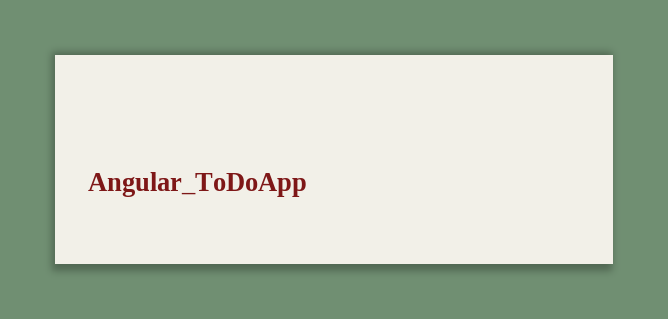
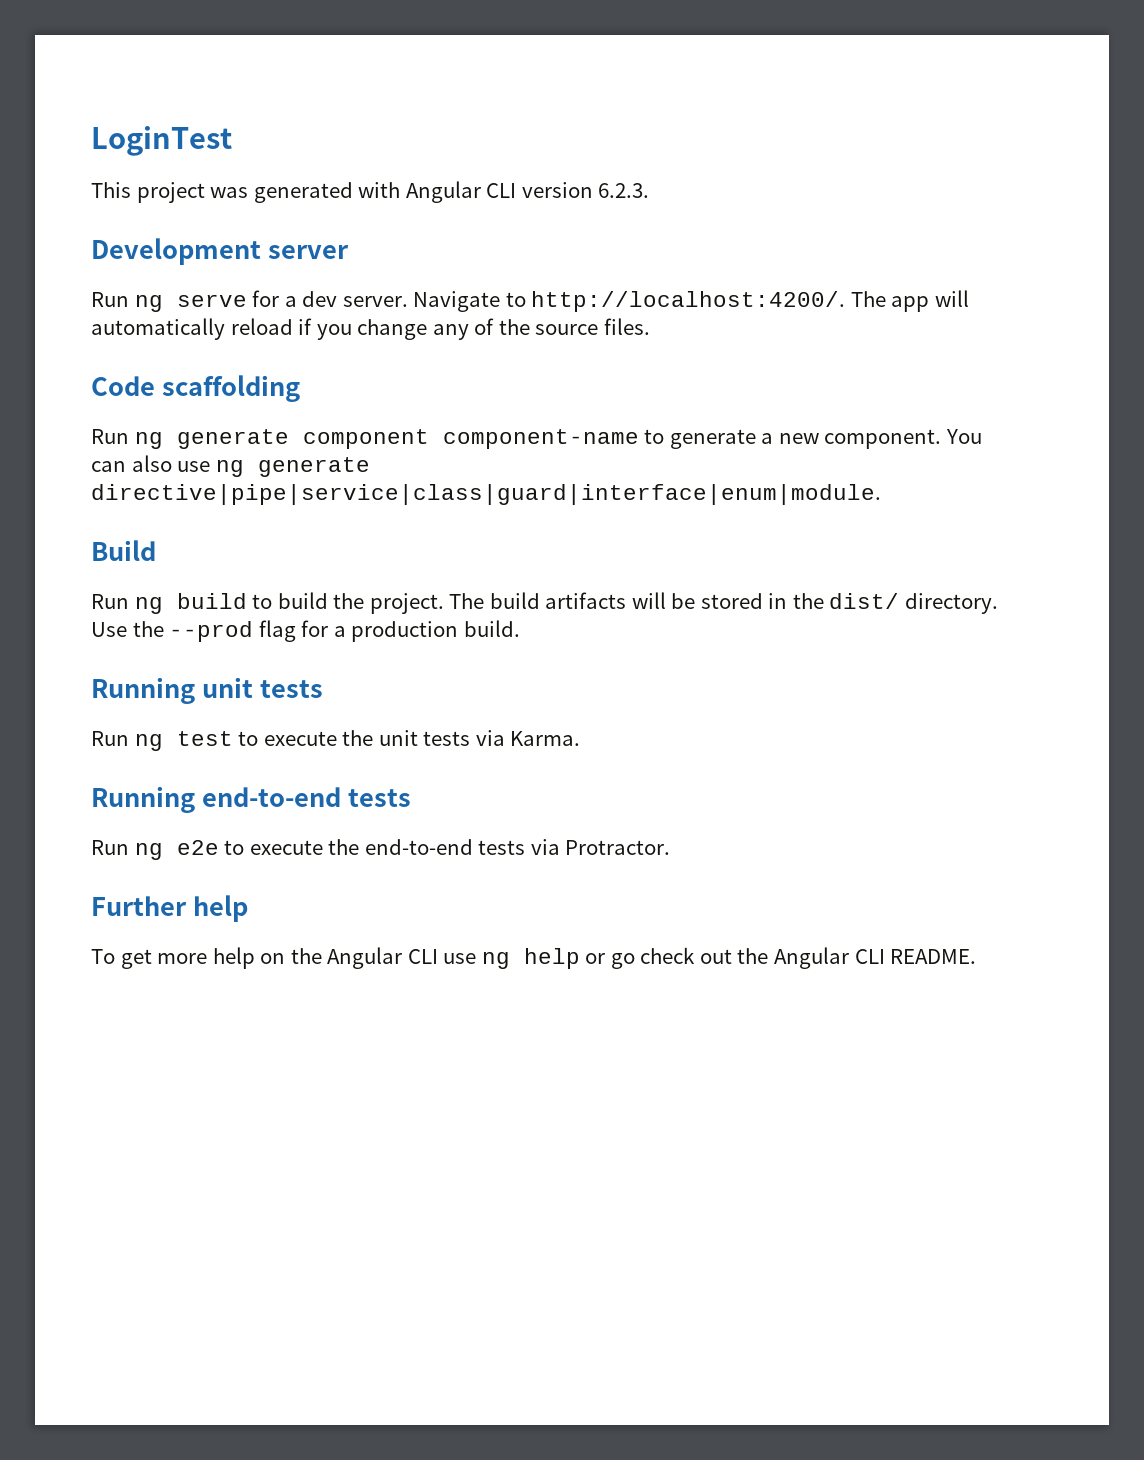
[88,172,307,197] Angular_ToDoApp -> [91,126,232,156] [91,181,650,203] [91,238,349,265] [91,290,969,312] [91,318,650,340] [91,375,300,402] [91,429,982,449] [91,455,370,477] [91,484,881,505] [91,540,156,561] [91,592,999,614] [91,620,520,642] [91,677,323,704] [91,730,581,751] [91,786,411,813] [91,839,671,860] [91,895,248,922] [91,947,977,969] LoginTest // This project was generated with Angular CLI version 6.2.3. // Development server // Run ng serve for a dev server. Navigate to http://localhost:4200/. The app will automatically reload if you change any of the source files. // Code scaffolding // Run ng generate component component-name to generate a new component. You can also use ng generate directive|pipe|service|class|guard|interface|enum|module. // Build // Run ng build to build the project. The build artifacts will be stored in the dist/ directory. Use the --prod flag for a production build. // Running unit tests // Run ng test to execute the unit tests via Karma. // Running end-to-end tests // Run ng e2e to execute the end-to-end tests via Protractor. // Further help // To get more help on the Angular CLI use ng help or go check out the Angular CLI README.

